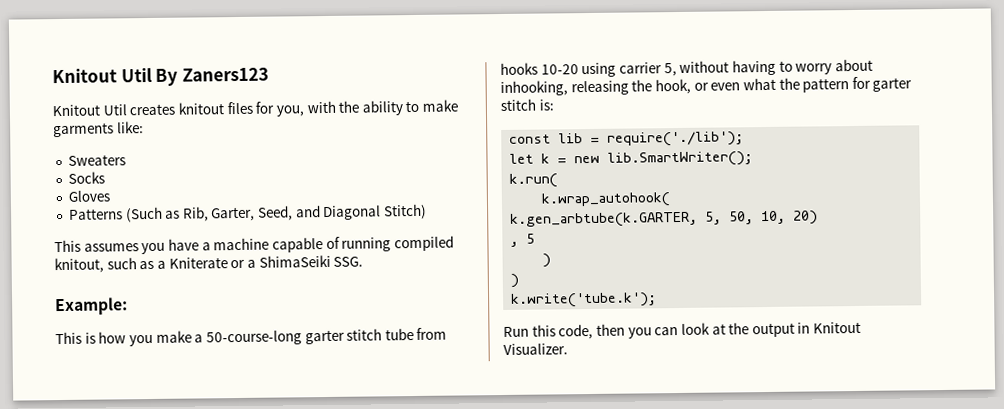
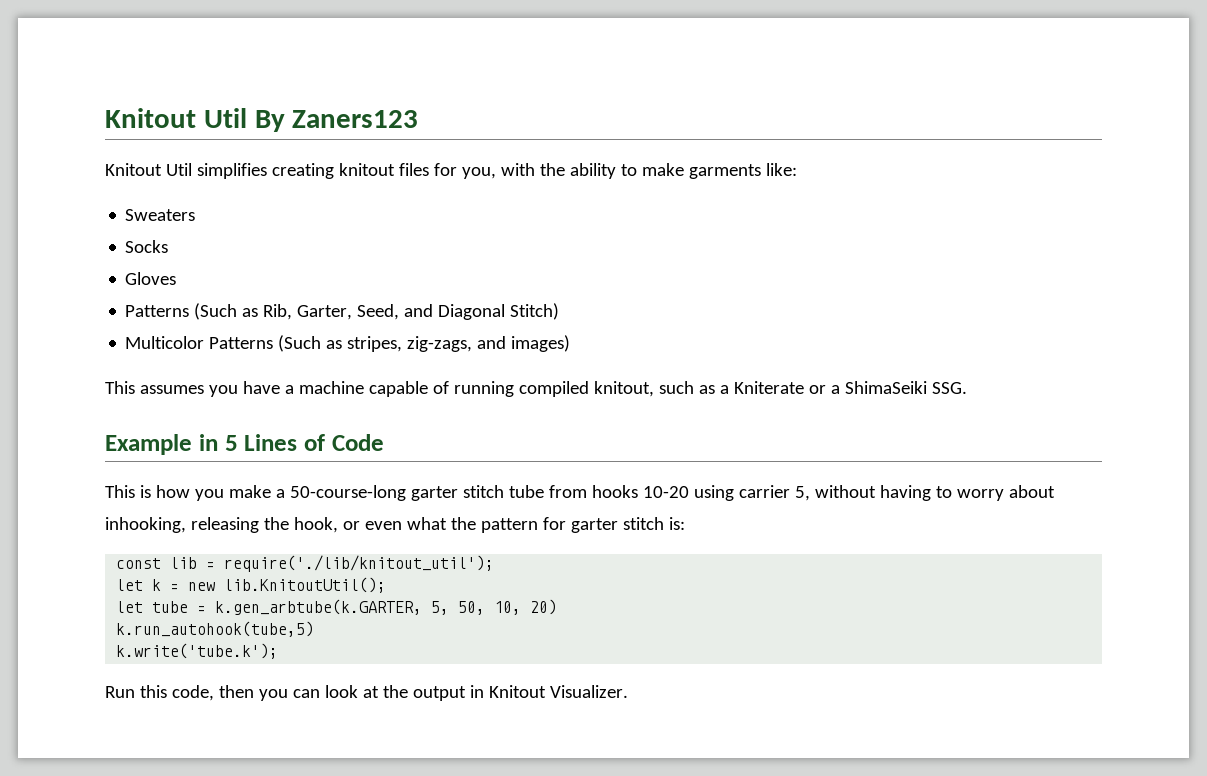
[129,103,176,116] creates -> [196,163,334,179] simplifies creating
(428, 211) none -> [125,335,571,352] // Multicolor Patterns (Such as stripes, zig-zags, and images)
[55,297,128,316] Example: -> [105,434,384,455] Example in 5 Lines of Code
[607,131,745,147] require('./lib'); -> [224,555,495,572] require('./lib/knitout_util');
[607,151,754,167] [509,173,559,188] [541,192,672,208] lib.SmartWriter(); // k.run( // k.wrap_autohook( // -> [224,577,387,593] [116,601,207,613] lib.KnitoutUtil(); // let tube =
[510,233,536,247] [542,253,552,268] [510,273,520,288] , 5 // ) // ) -> [116,621,315,637] k.run_autohook(tube,5)

